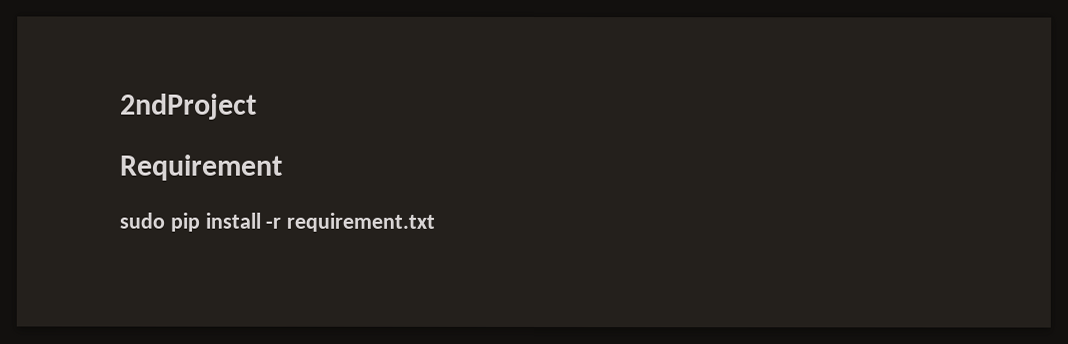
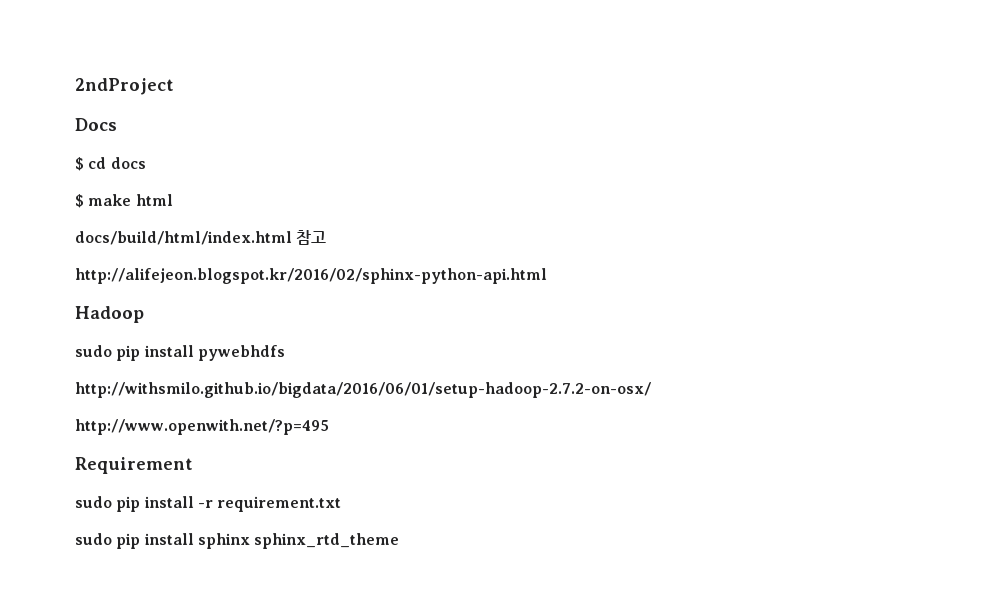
(257, 106) none -> [75,118,117,131] [75,157,146,171] [75,194,173,208] [75,230,327,245] [75,268,547,284] [75,306,144,323] [75,345,285,361] [75,382,651,398] [75,419,329,435] // Docs // $ cd docs // $ make html // docs/build/html/index.html 참고 // http://alifejeon.blogspot.kr/2016/02/sphinx-python-api.html // Hadoop // sudo pip install pywebhdfs // http://withsmilo.github.io/bigdata/2016/06/01/setup-hadoop-2.7.2-on-osx/ // http://www.openwith.net/?p=495
(436, 222) none -> [75,533,400,549] // sudo pip install sphinx sphinx_rtd_theme

